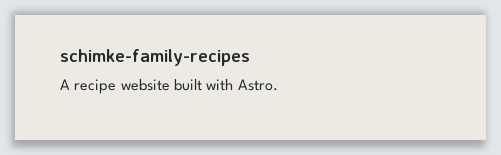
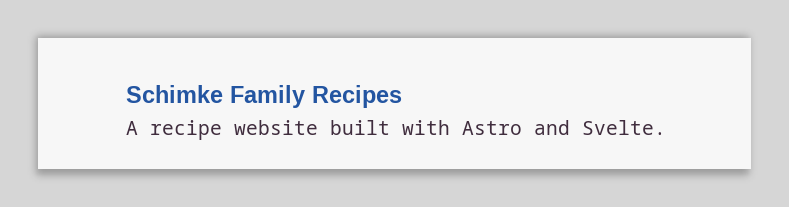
[60,49,250,66] schimke-family-recipes -> [126,85,402,108] Schimke Family Recipes
[237,79,278,91] Astro. -> [462,120,666,135] Astro and Svelte.

